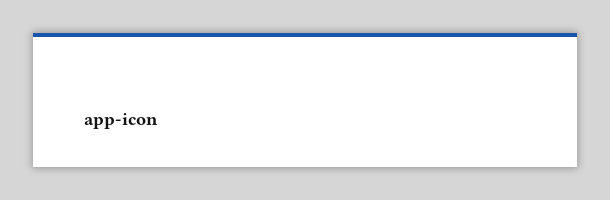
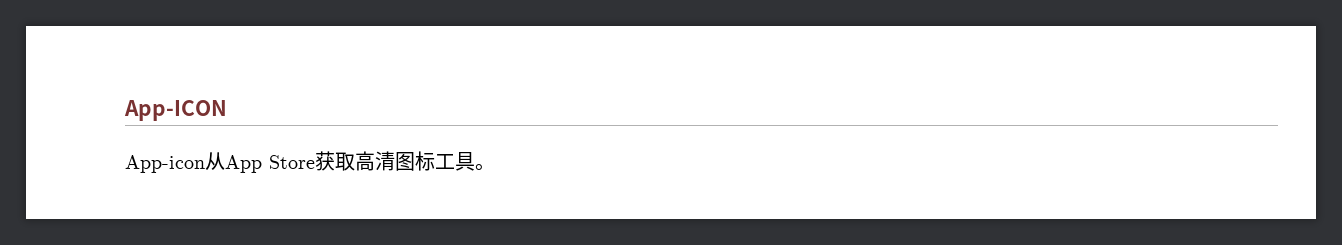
[84,113,158,129] app-icon -> [124,100,227,121] [125,151,495,173] App-ICON // App-icon从App Store获取高清图标工具。

